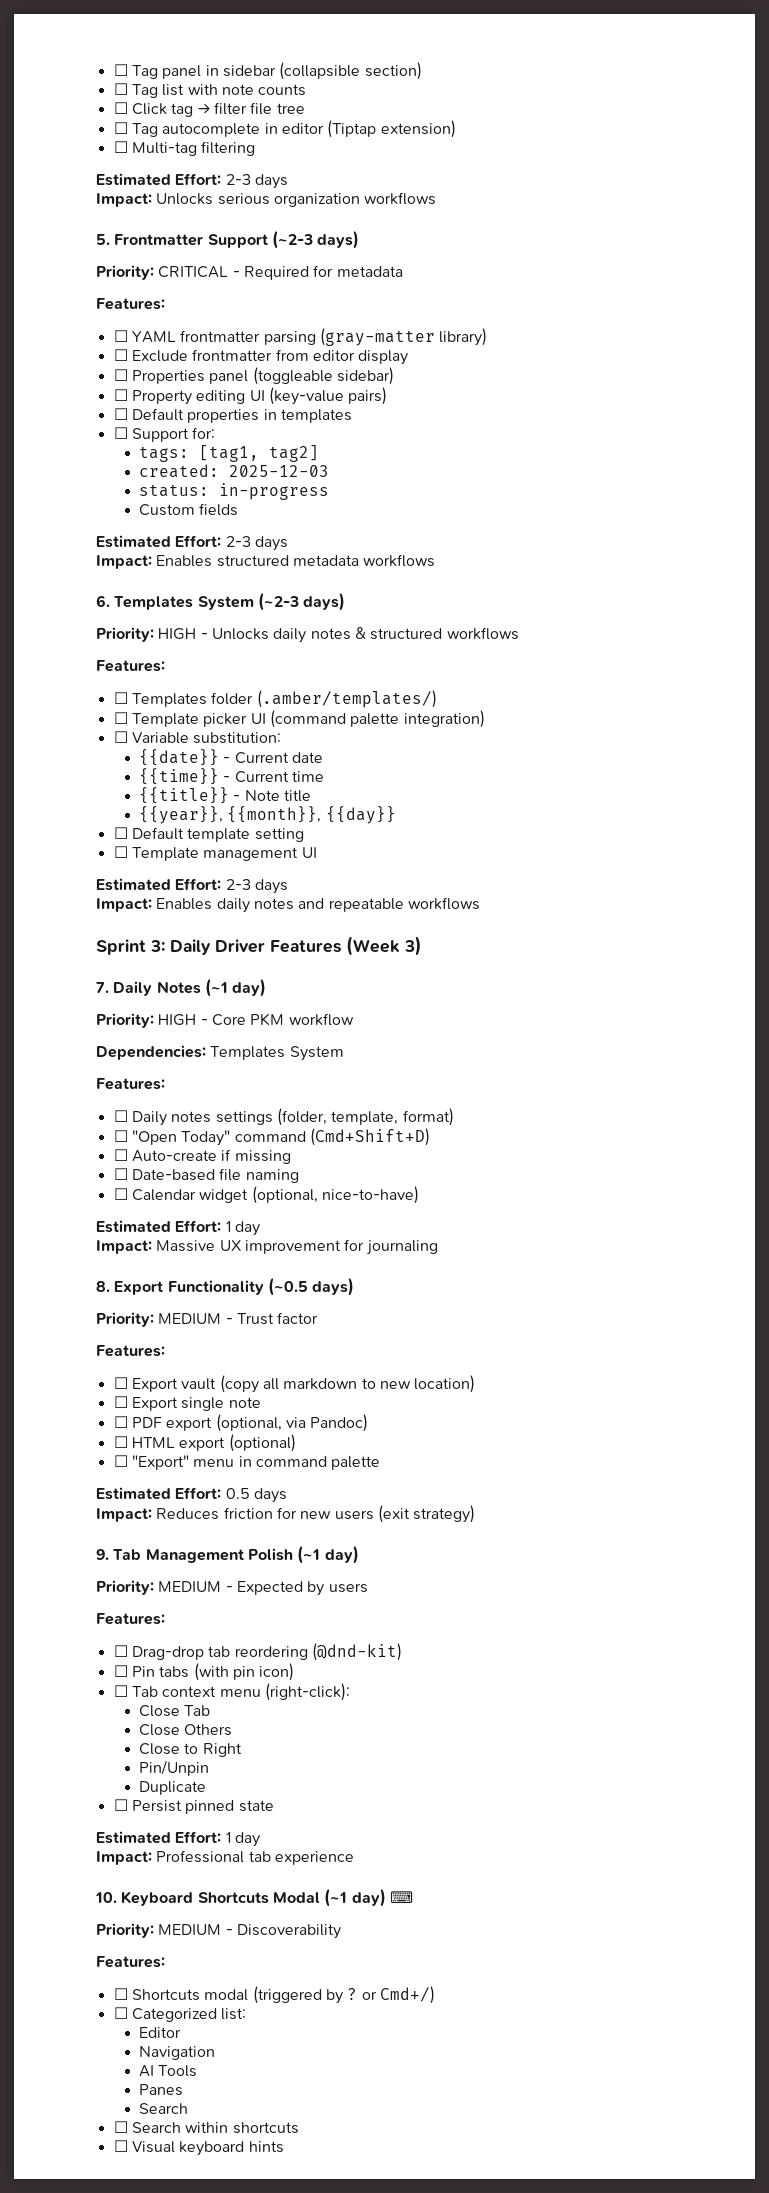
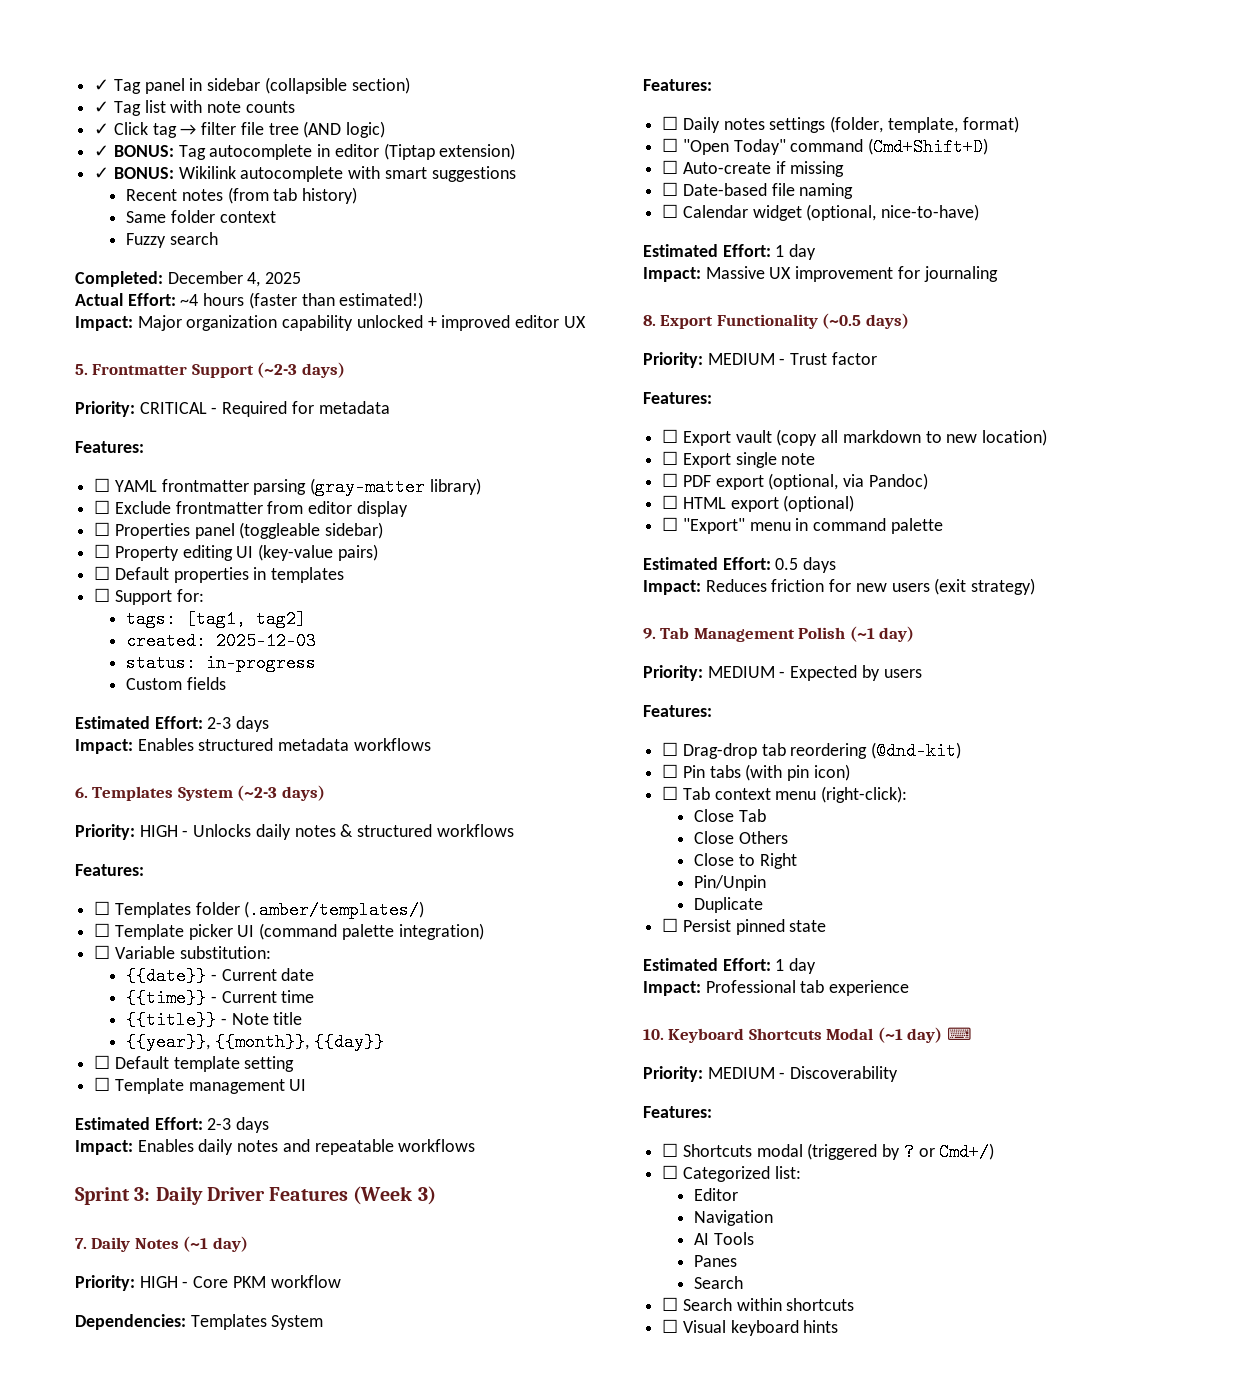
[113,64,128,76] ☐ -> [94,79,110,91] ✓
[113,83,128,95] ☐ -> [94,101,110,113] ✓
[113,102,128,114] ☐ -> [94,123,110,135] ✓
[113,122,128,134] // ☐ -> [303,121,386,138] [94,145,174,157] (AND logic) // ✓ BONUS:
[113,141,256,156] [96,173,288,189] [96,192,437,207] ☐ Multi-tag filtering // Estimated Effort: 2-3 days // Impact: Unlocks serious organization workflows -> [94,166,516,182] [126,187,357,204] [126,210,276,223] [126,232,218,248] [75,271,302,287] [75,292,424,309] [75,315,586,331] ✓ BONUS: Wikilink autocomplete with smart suggestions // Recent notes (from tab history) // Same folder context // Fuzzy search // Completed: December 4, 2025 // Actual Effort: ~4 hours (faster than estimated!) // Impact: Major organization capability unlocked + improved editor UX

